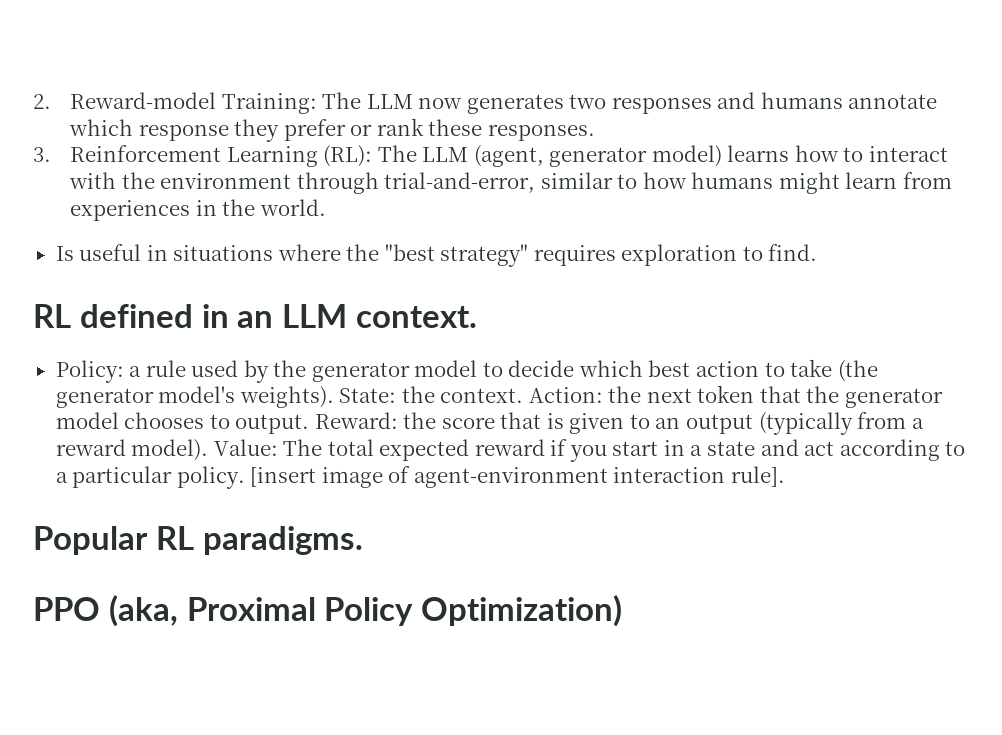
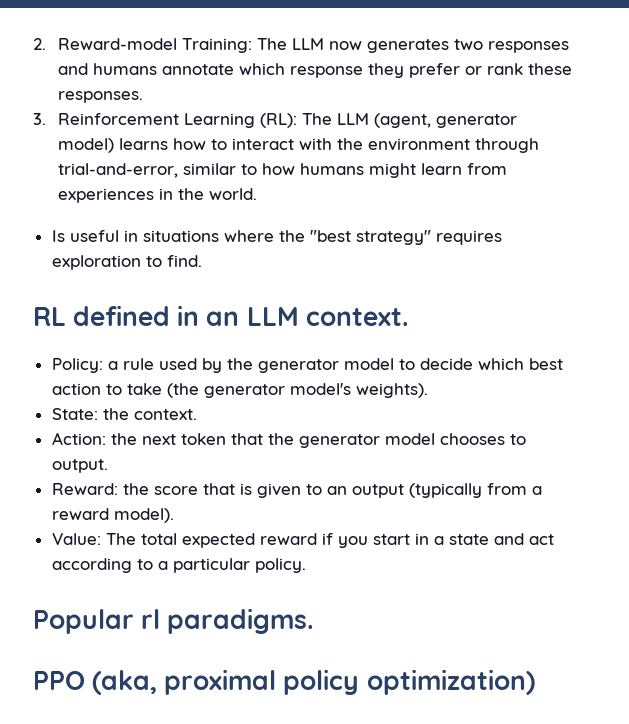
(334, 397) none -> (428, 390) //
(524, 395) none -> (197, 414) //
(310, 424) none -> (108, 466) //
(209, 450) none -> (174, 515) //
[250,466,785,488] [insert image of agent-environment interaction rule]. -> (306, 565) none
[155,526,194,550] RL -> [141,609,161,629] rl
[186,595,623,627] Proximal Policy Optimization) -> [164,669,535,695] proximal policy optimization)

